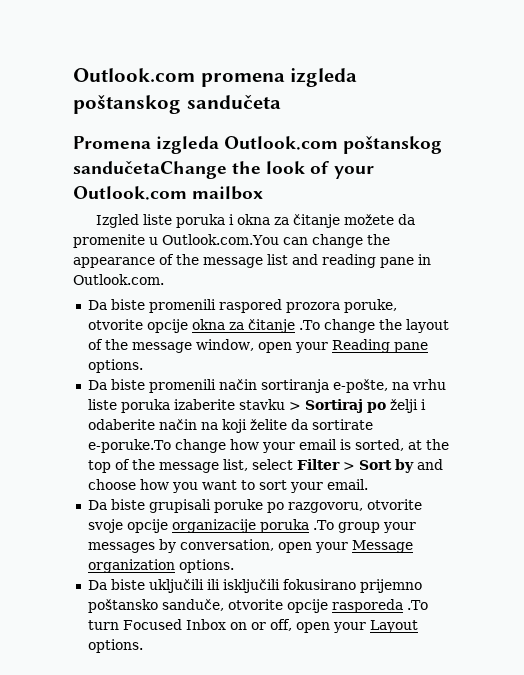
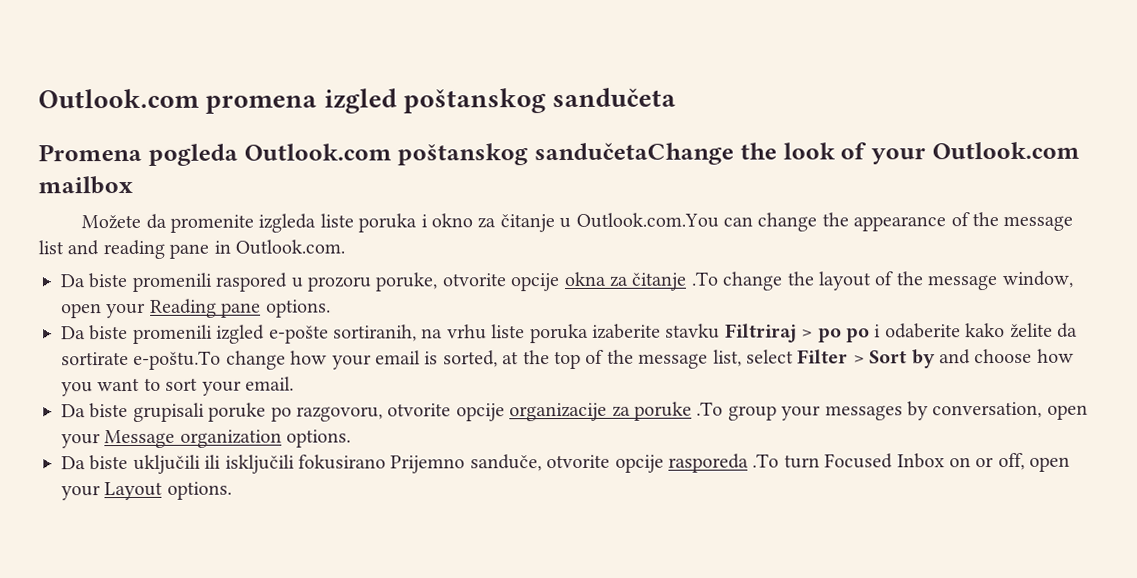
[290,68,358,87] izgleda -> [323,88,397,114] izgled
[156,136,220,154] izgleda -> [147,143,238,166] pogleda
[96,214,140,228] Izgled -> [81,213,317,233] Možete da promenite izgleda
[237,214,416,228] [73,234,145,248] okna za čitanje možete da promenite -> [431,213,555,233] okno za čitanje
[285,302,340,313] prozora -> [290,276,372,292] u prozoru
[218,379,388,393] način sortiranja e-pošte, -> [216,324,417,344] izgled e-pošte sortiranih,
[288,399,426,413] [87,419,247,433] > Sortiraj po želji i odaberite način na koji -> [724,323,1006,343] Filtriraj > po po i odaberite kako
[87,439,171,453] e-poruke.To -> [133,350,222,370] e-poštu.To
[87,519,123,533] svoje -> (452, 410) none
[259,519,309,533] poruka -> [611,401,692,421] za poruke
[359,579,422,593] [87,599,158,613] prijemno poštansko -> [390,455,466,474] Prijemno

